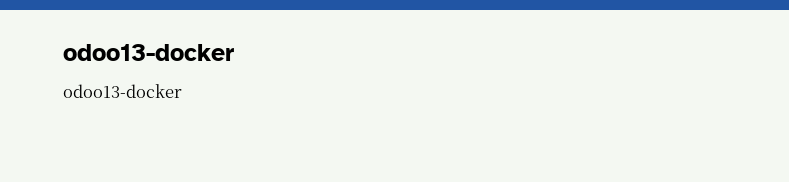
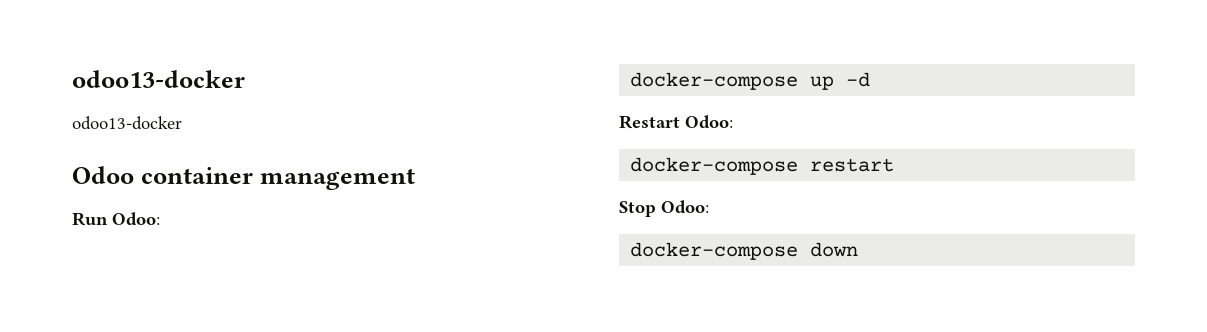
(182, 91) none -> [72,166,416,190] [72,212,160,226] [630,72,871,90] [619,115,733,129] [630,157,895,175] [619,200,709,217] [630,242,859,260] // Odoo container management // Run Odoo: // docker-compose up -d // Restart Odoo: // docker-compose restart // Stop Odoo: // docker-compose down

